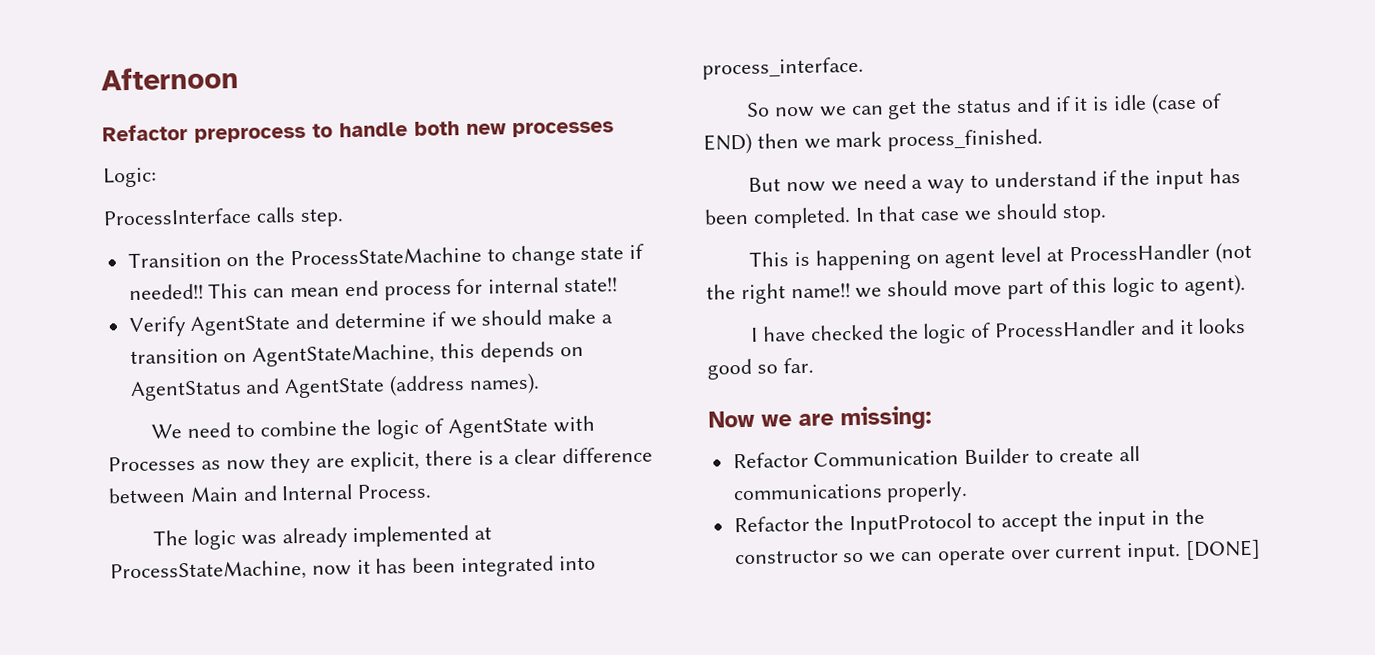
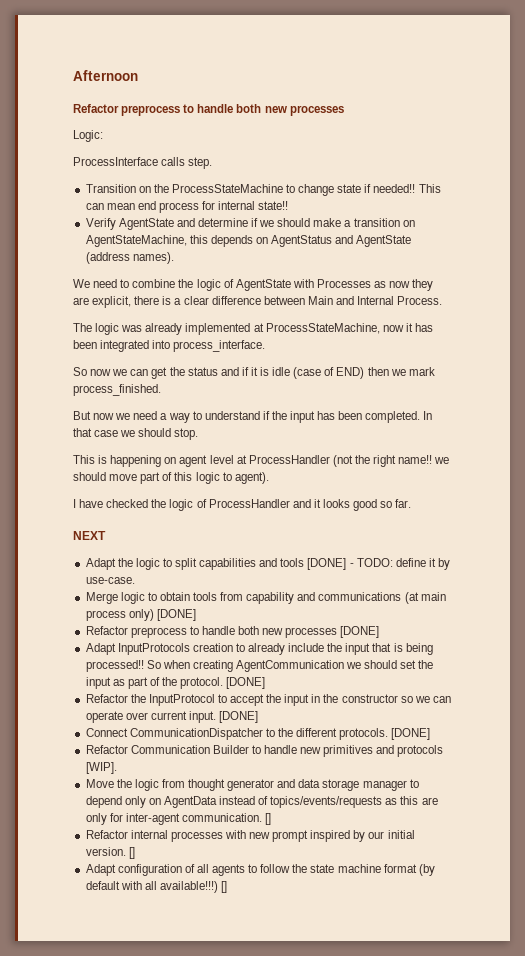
[708,405,932,431] [732,445,1140,469] [732,480,969,503] Now we are missing: // Refactor Communication Builder to create all communications properly. -> [73,531,106,540] [85,558,451,570] [85,577,135,584] [85,592,446,604] [85,609,196,621] [85,626,380,638] [85,643,433,655] [85,660,434,672] [85,677,266,689] NEXT // Adapt the logic to split capabilities and tools [DONE] - TODO: define it by use-case. // Merge logic to obtain tools from capability and communications (at main process only) [DONE] // Refactor preprocess to handle both new processes [DONE] // Adapt InputProtocols creation to already include the input that is being processed!! So when creating AgentCommunication we should set the input as part of the protocol. [DONE]
(1262, 550) none -> [85,728,431,740] [85,745,444,757] [85,762,117,774] [85,779,419,791] [85,796,438,808] [85,813,272,825] [85,830,415,842] [85,847,135,859] [85,864,435,876] [85,881,228,893] // Connect CommunicationDispatcher to the different protocols. [DONE] // Refactor Communication Builder to handle new primitives and protocols [WIP]. // Move the logic from thought generator and data storage manager to depend only on AgentData instead of topics/events/requests as this are only for inter-agent communication. [] // Refactor internal processes with new prompt inspired by our initial version. [] // Adapt configuration of all agents to follow the state machine format (by default with all available!!!) []

